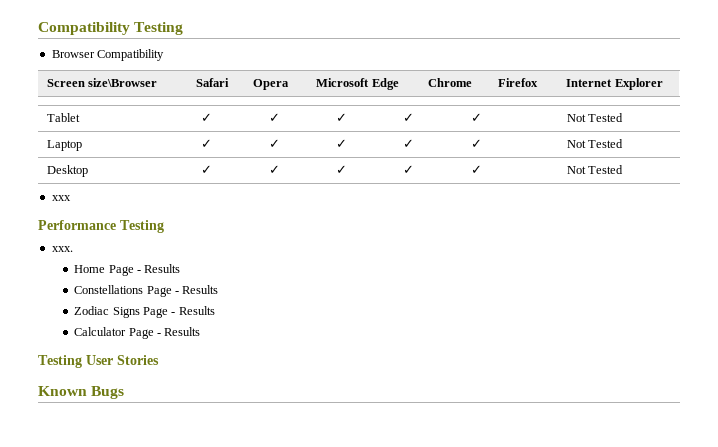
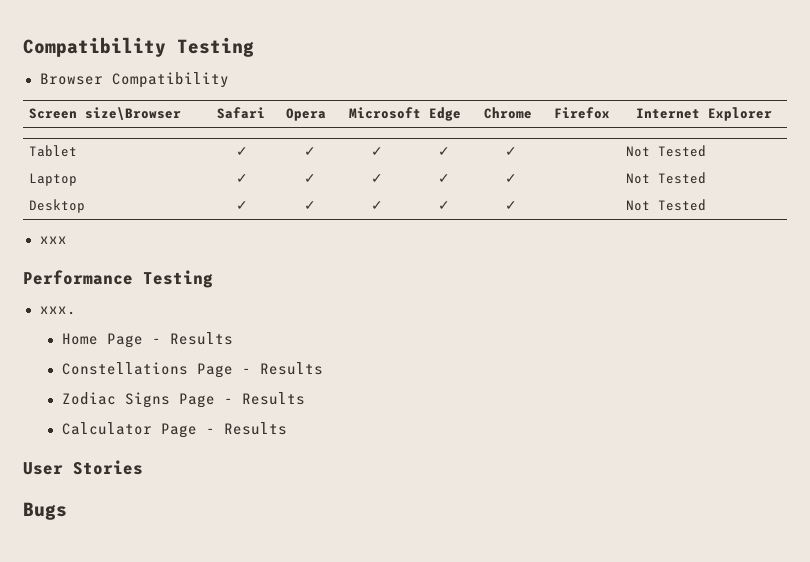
[38,355,82,368] Testing -> (287, 428) none
[38,386,87,396] Known -> (143, 467) none

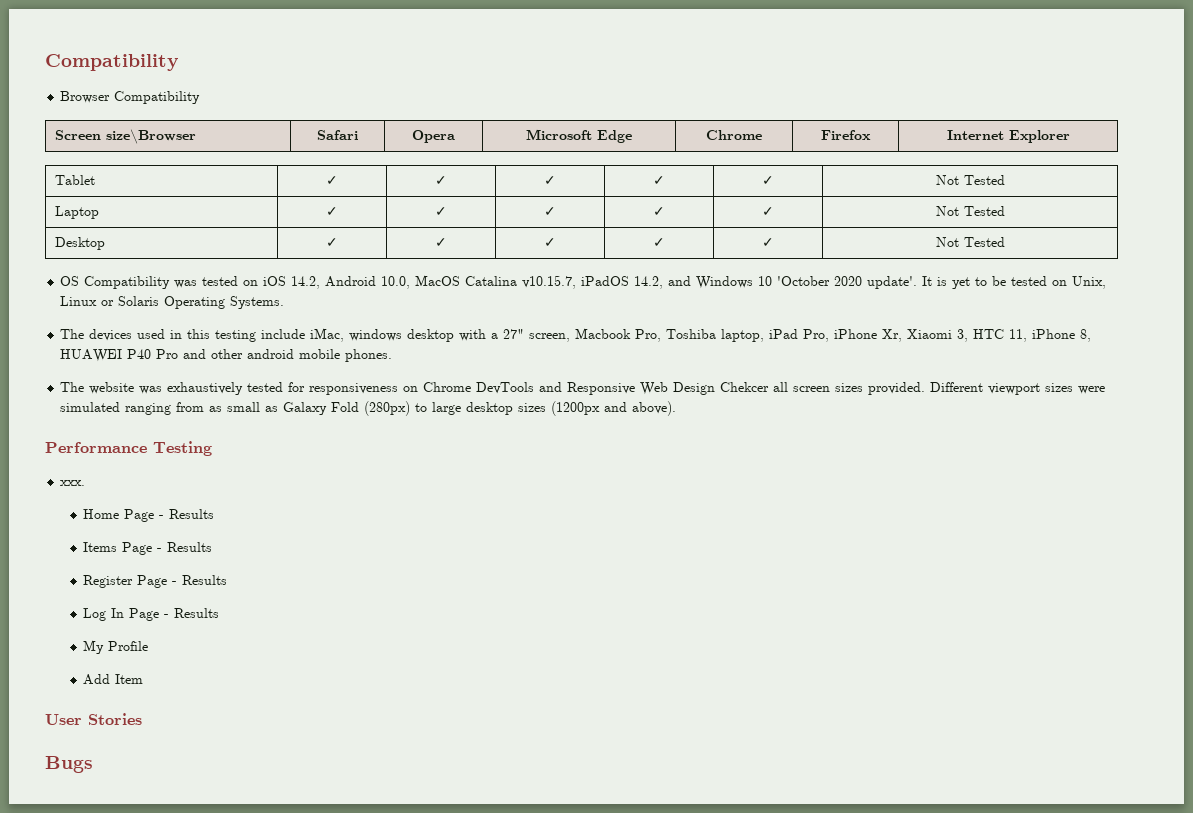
[23,37,254,57] Compatibility Testing -> [45,54,179,71] Compatibility
[39,236,67,244] xxx -> [60,275,1107,289] [60,296,285,309] [60,328,1092,342] [60,349,393,362] [60,382,1106,395] [60,401,677,416] OS Compatibility was tested on iOS 14.2, Android 10.0, MacOS Catalina v10.15.7, iPadOS 14.2, and Windows 10 'October 2020 update'. It is yet to be tested on Unix, Linux or Solaris Operating Systems. // The devices used in this testing include iMac, windows desktop with a 27" screen, Macbook Pro, Toshiba laptop, iPad Pro, iPhone Xr, Xiaomi 3, HTC 11, iPhone 8, HUAWEI P40 Pro and other android mobile phones. // The website was exhaustively tested for responsiveness on Chrome DevTools and Responsive Web Design Chekcer all screen sizes provided. Different viewport sizes were simulated ranging from as small as Galaxy Fold (280px) to large desktop sizes (1200px and above).
[61,362,323,378] [61,392,305,408] [61,422,287,438] Constellations Page - Results // Zodiac Signs Page - Results // Calculator Page - Results -> [83,542,213,555] [83,575,228,588] [83,608,220,621] [83,640,149,654] [83,674,144,685] Items Page - Results // Register Page - Results // Log In Page - Results // My Profile // Add Item

